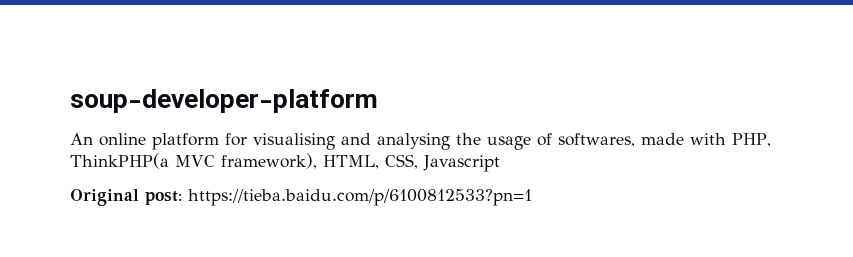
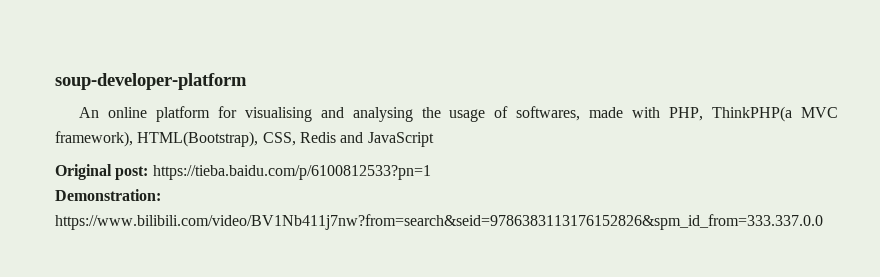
[323,154,500,172] HTML, CSS, Javascript -> [137,131,434,147] HTML(Bootstrap), CSS, Redis and JavaScript
(532, 197) none -> [55,189,161,201] [55,214,823,230] // Demonstration: https://www.bilibili.com/video/BV1Nb411j7nw?from=search&seid=9786383113176152826&spm_id_from=333.337.0.0

